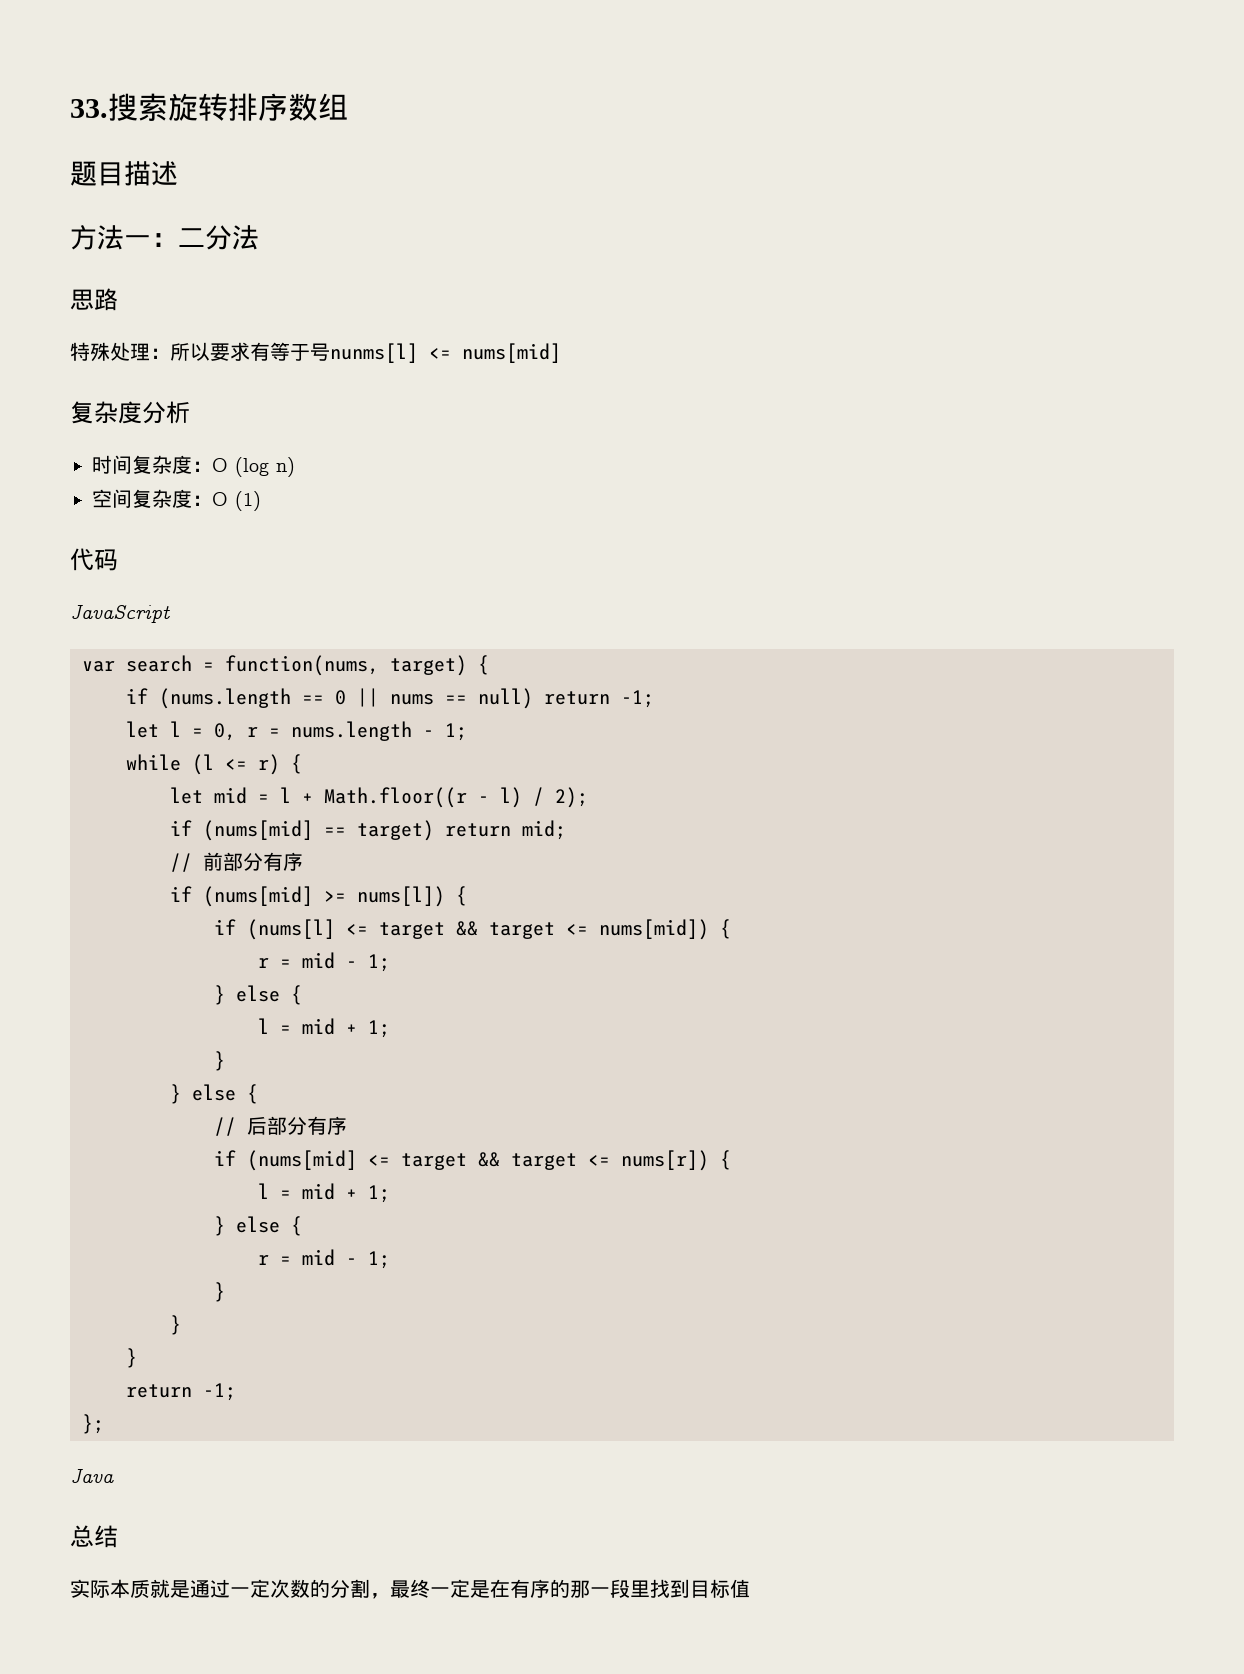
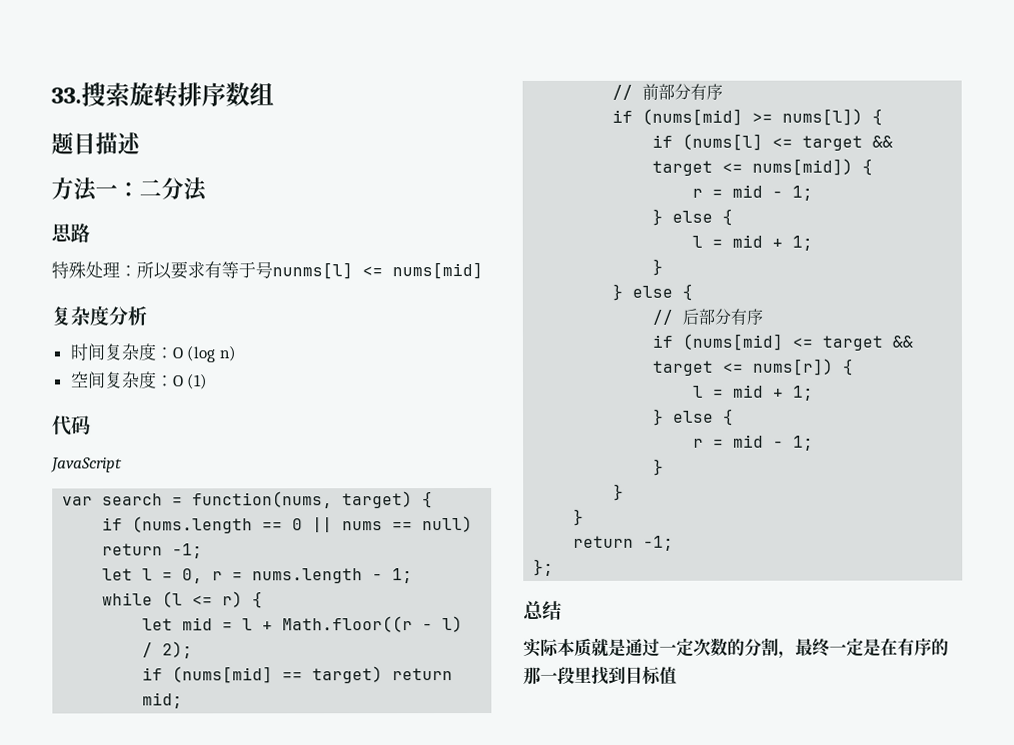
[70,1468,114,1483] // Java -> (555, 567) none

